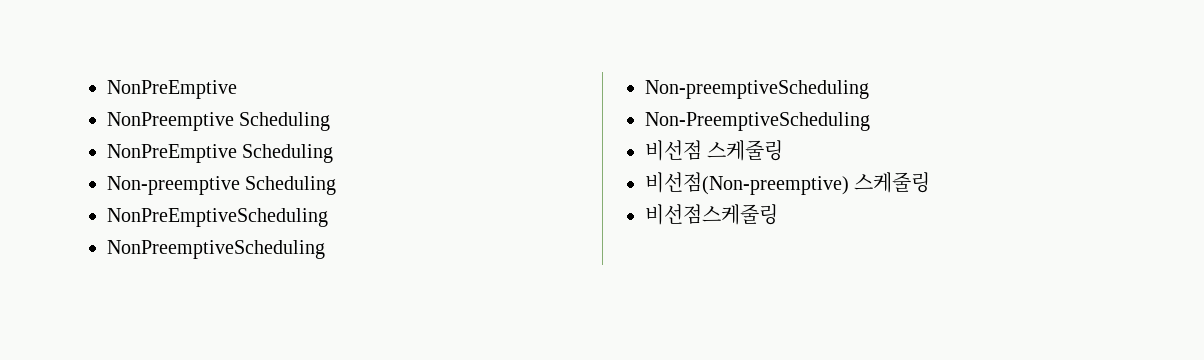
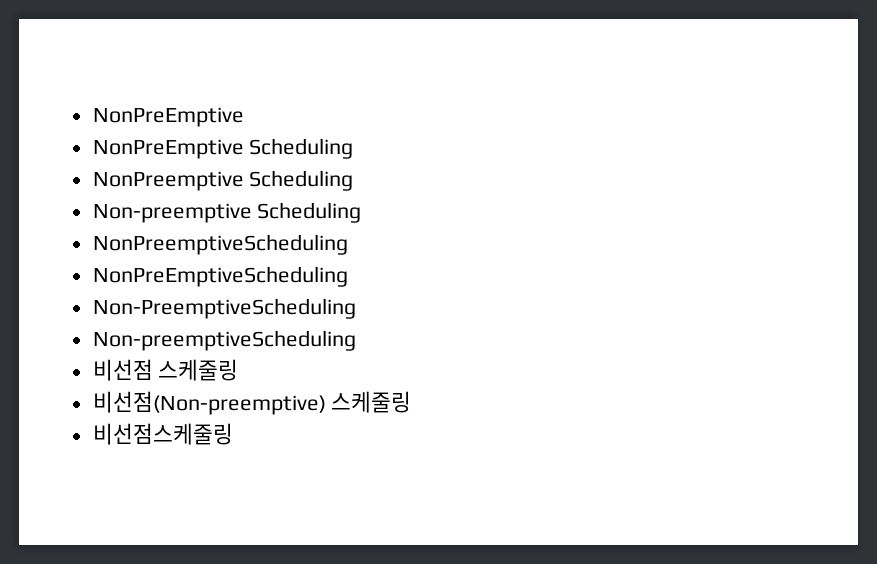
[107,112,331,131] [107,144,237,163] NonPreemptive Scheduling // NonPreEmptive -> [92,138,354,159] [92,171,244,191] NonPreEmptive Scheduling // NonPreemptive
(337, 185) none -> [92,234,348,255] // NonPreemptiveScheduling
[107,240,325,259] NonPreemptiveScheduling -> [92,298,356,319] Non-PreemptiveScheduling
[645,112,870,131] // Non-PreemptiveScheduling -> (356, 340) none

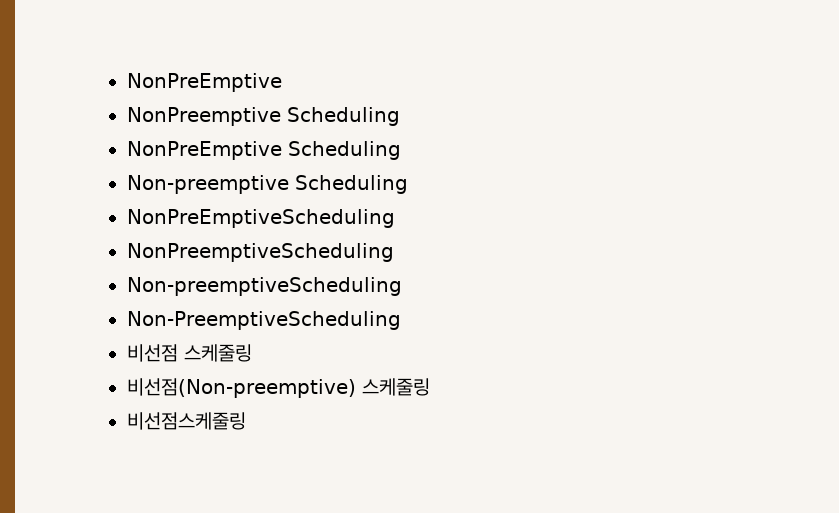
[92,138,354,159] [92,171,244,191] NonPreEmptive Scheduling // NonPreemptive -> [127,107,400,126] [127,141,282,160] NonPreemptive Scheduling // NonPreEmptive
(362, 212) none -> [127,209,395,228] // NonPreEmptiveScheduling
[92,266,348,287] NonPreEmptiveScheduling -> [127,277,402,296] Non-preemptiveScheduling
[92,330,356,351] // Non-preemptiveScheduling -> (401, 320) none

